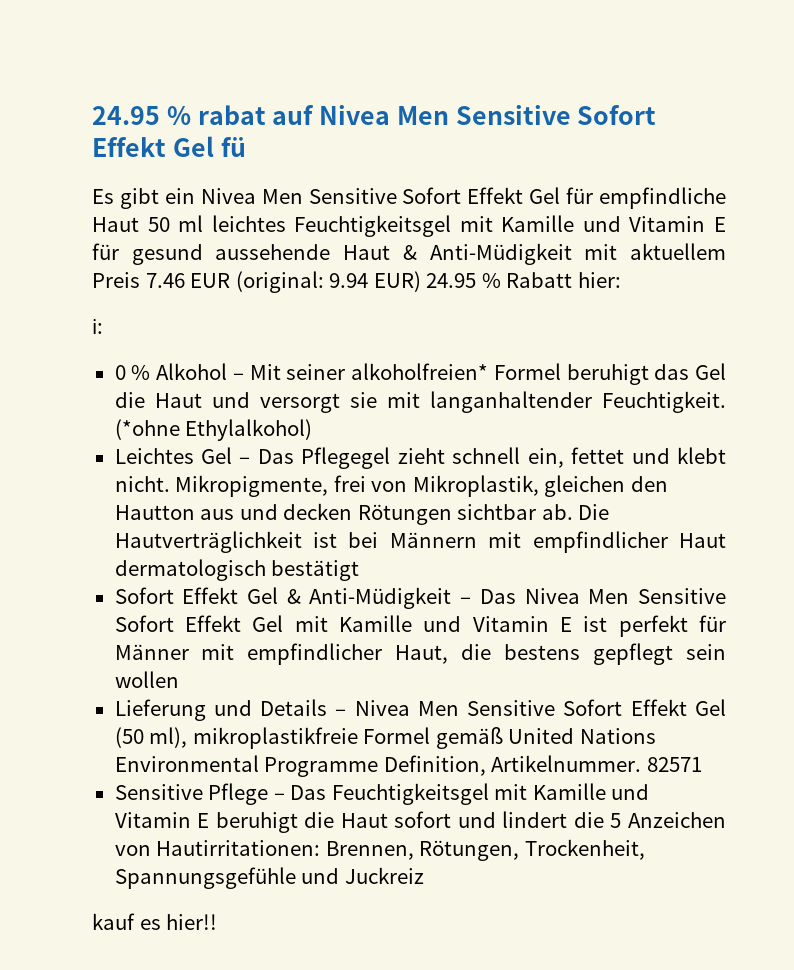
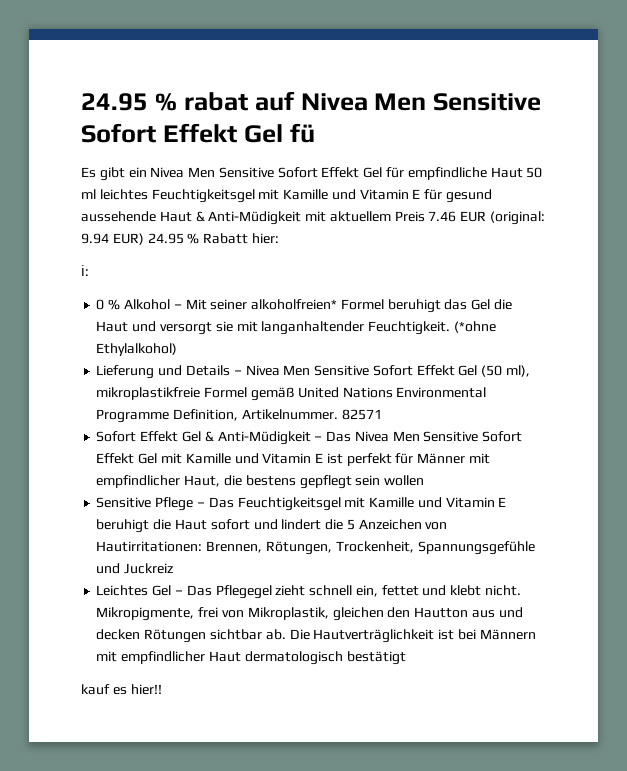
(313, 430) none -> [96,365,530,379] [96,387,487,401] [96,409,382,423] [96,431,523,445] [96,453,490,466] [96,475,425,489] [96,497,507,511] [96,519,448,533] [96,541,535,555] [96,563,174,574] // Lieferung und Details – Nivea Men Sensitive Sofort Effekt Gel (50 ml), mikroplastikfreie Formel gemäß United Nations Environmental Programme Definition, Artikelnummer. 82571 // Sofort Effekt Gel & Anti-Müdigkeit – Das Nivea Men Sensitive Sofort Effekt Gel mit Kamille und Vitamin E ist perfekt für Männer mit empfindlicher Haut, die bestens gepflegt sein wollen // Sensitive Pflege – Das Feuchtigkeitsgel mit Kamille und Vitamin E beruhigt die Haut sofort und lindert die 5 Anzeichen von Hautirritationen: Brennen, Rötungen, Trockenheit, Spannungsgefühle und Juckreiz
[114,587,727,609] [114,615,727,637] [114,643,726,665] [114,671,179,688] [114,699,727,721] [114,727,656,749] [114,755,702,777] [114,783,650,805] [114,811,726,833] [114,839,645,861] [114,867,424,889] // Sofort Effekt Gel & Anti-Müdigkeit – Das Nivea Men Sensitive Sofort Effekt Gel mit Kamille und Vitamin E ist perfekt für Männer mit empfindlicher Haut, die bestens gepflegt sein wollen // Lieferung und Details – Nivea Men Sensitive Sofort Effekt Gel (50 ml), mikroplastikfreie Formel gemäß United Nations Environmental Programme Definition, Artikelnummer. 82571 // Sensitive Pflege – Das Feuchtigkeitsgel mit Kamille und Vitamin E beruhigt die Haut sofort und lindert die 5 Anzeichen von Hautirritationen: Brennen, Rötungen, Trockenheit, Spannungsgefühle und Juckreiz -> (406, 658) none

